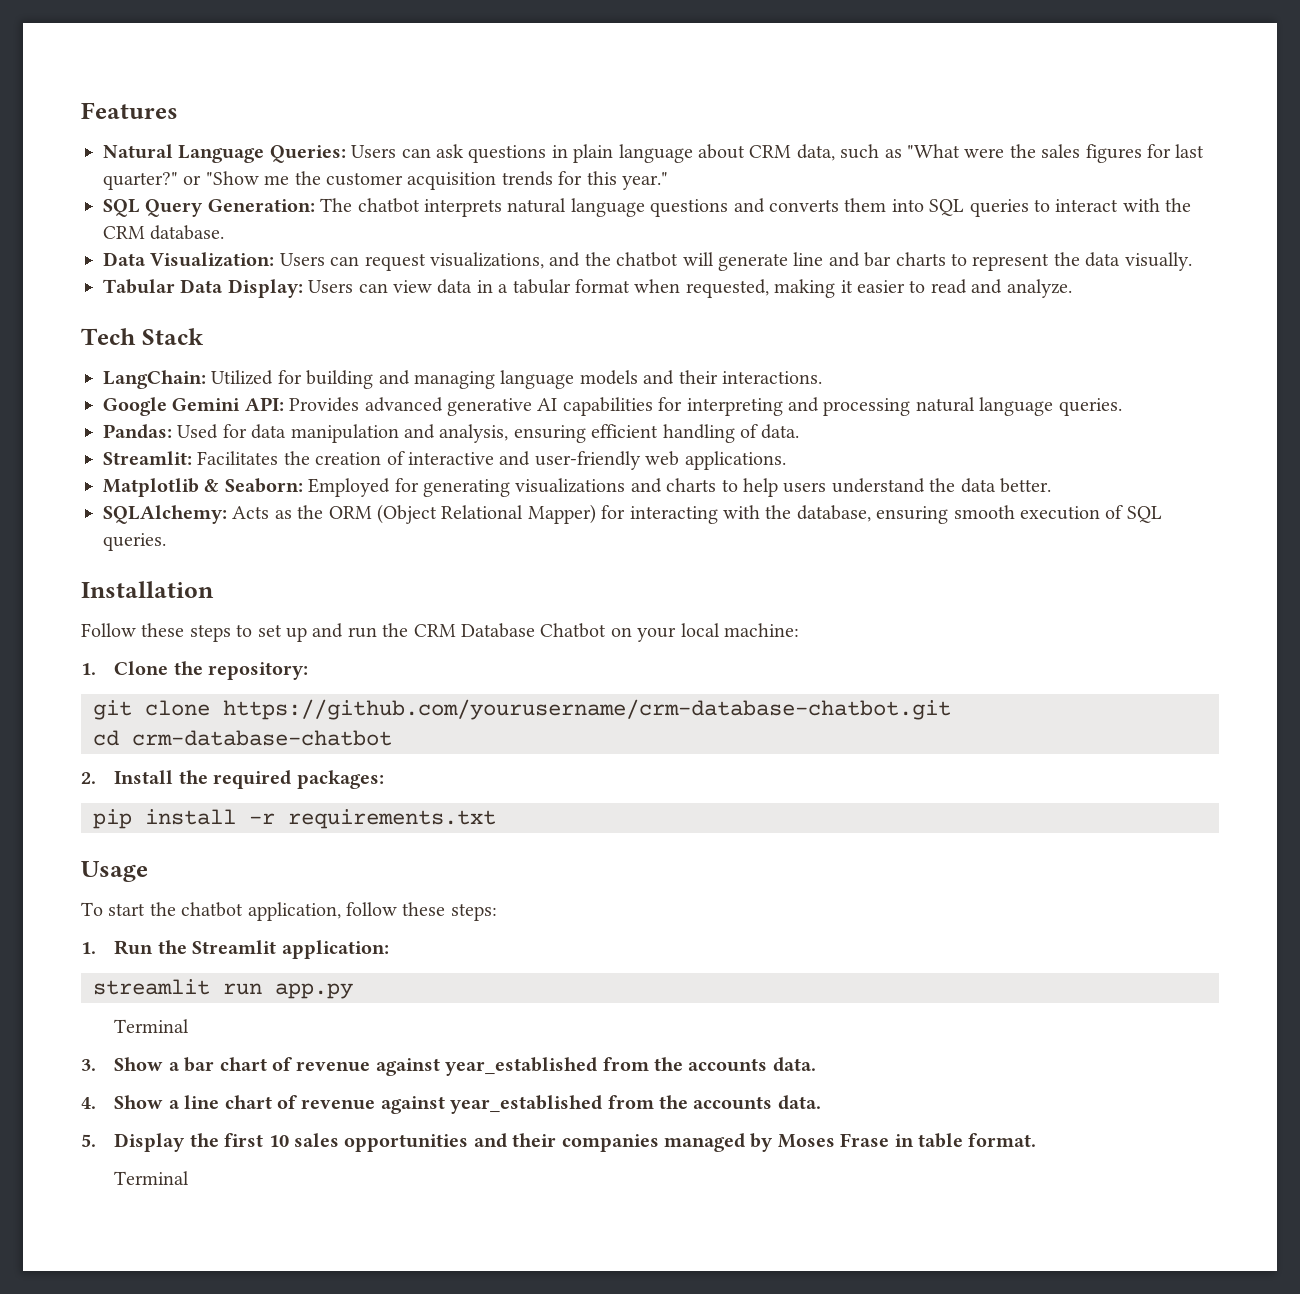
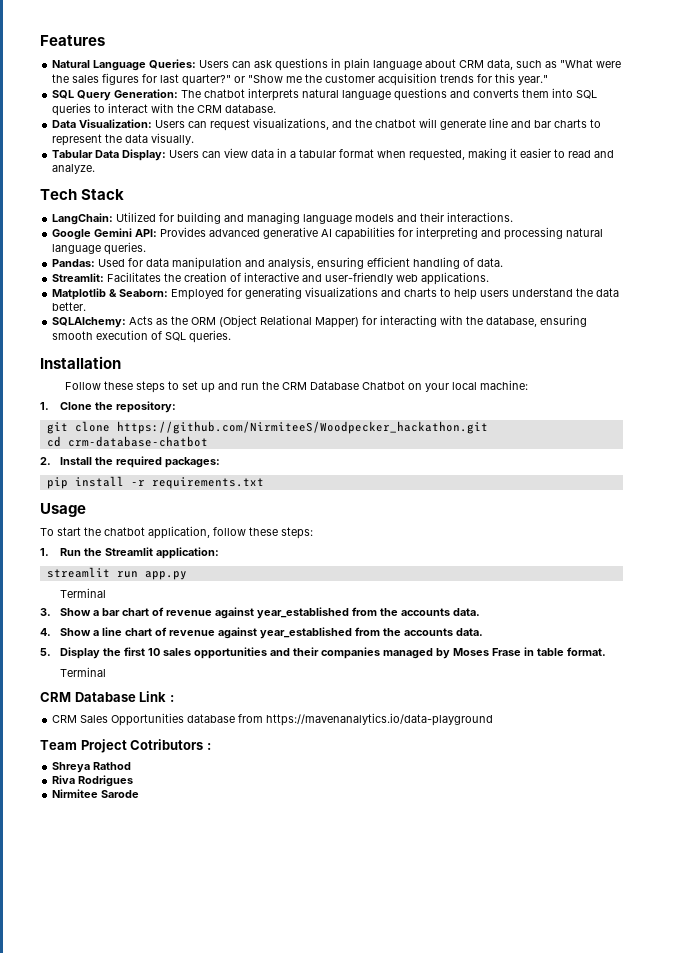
[223,699,951,720] https://github.com/yourusername/crm-database-chatbot.git -> [116,421,488,434] https://github.com/NirmiteeS/Woodpecker_hackathon.git
(190, 1178) none -> [40,691,174,702] [52,713,494,726] [40,739,211,753] [52,762,132,773] [52,775,134,787] [52,789,140,798] // CRM Database Link : // CRM Sales Opportunities database from https://mavenanalytics.io/data-playground // Team Project Cotributors : // Shreya Rathod // Riva Rodrigues // Nirmitee Sarode

